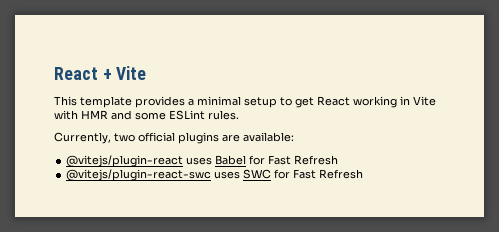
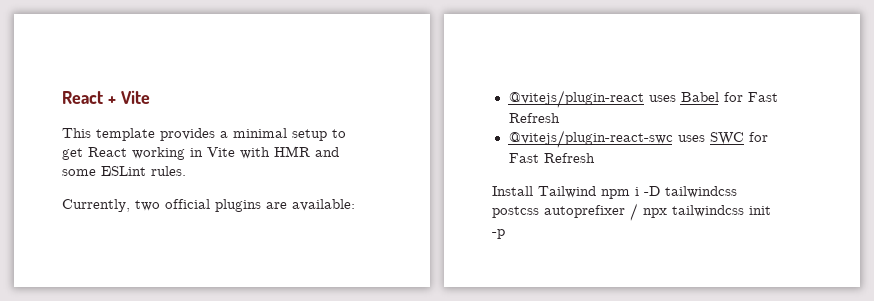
(364, 174) none -> [492,186,737,199] [492,203,771,221] [492,229,505,239] // Install Tailwind npm i -D tailwindcss postcss autoprefixer / npx tailwindcss init -p

